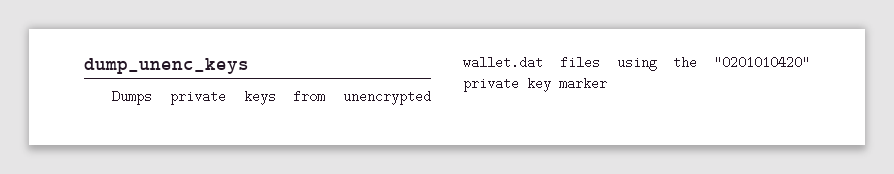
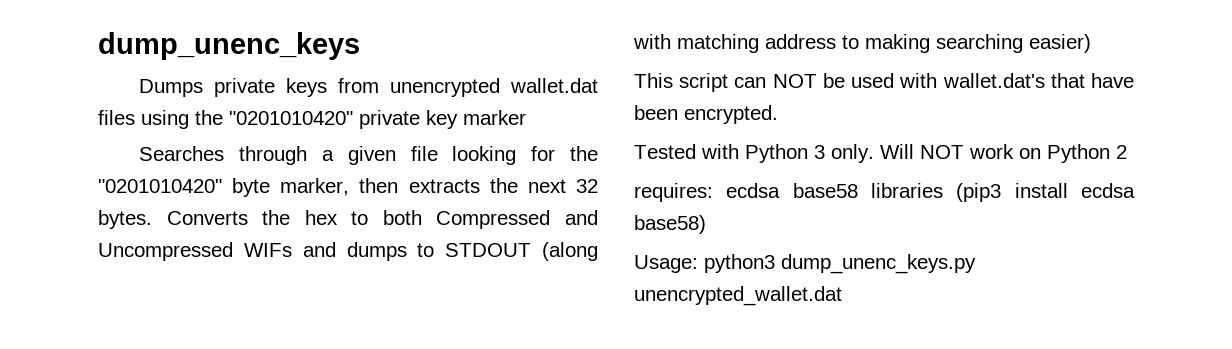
(607, 83) none -> [139,146,598,165] [98,178,599,197] [98,210,598,229] [98,242,598,261] [633,34,1091,53] [634,73,1134,92] [634,105,778,124] [634,144,1127,163] [634,183,1135,202] [634,215,706,234] [634,254,976,274] [634,286,842,306] // Searches through a given file looking for the "0201010420" byte marker, then extracts the next 32 bytes. Converts the hex to both Compressed and Uncompressed WIFs and dumps to STDOUT (along with matching address to making searching easier) // This script can NOT be used with wallet.dat's that have been encrypted. // Tested with Python 3 only. Will NOT work on Python 2 // requires: ecdsa base58 libraries (pip3 install ecdsa base58) // Usage: python3 dump_unenc_keys.py unencrypted_wallet.dat

